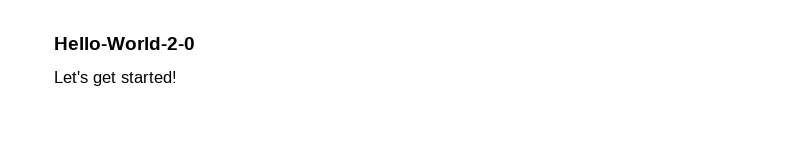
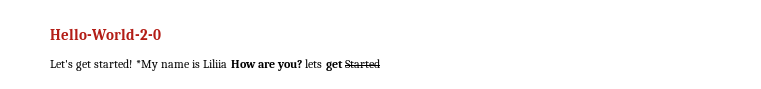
(177, 77) none -> [135,59,380,71] *My name is Liliia How are you? lets get Started

